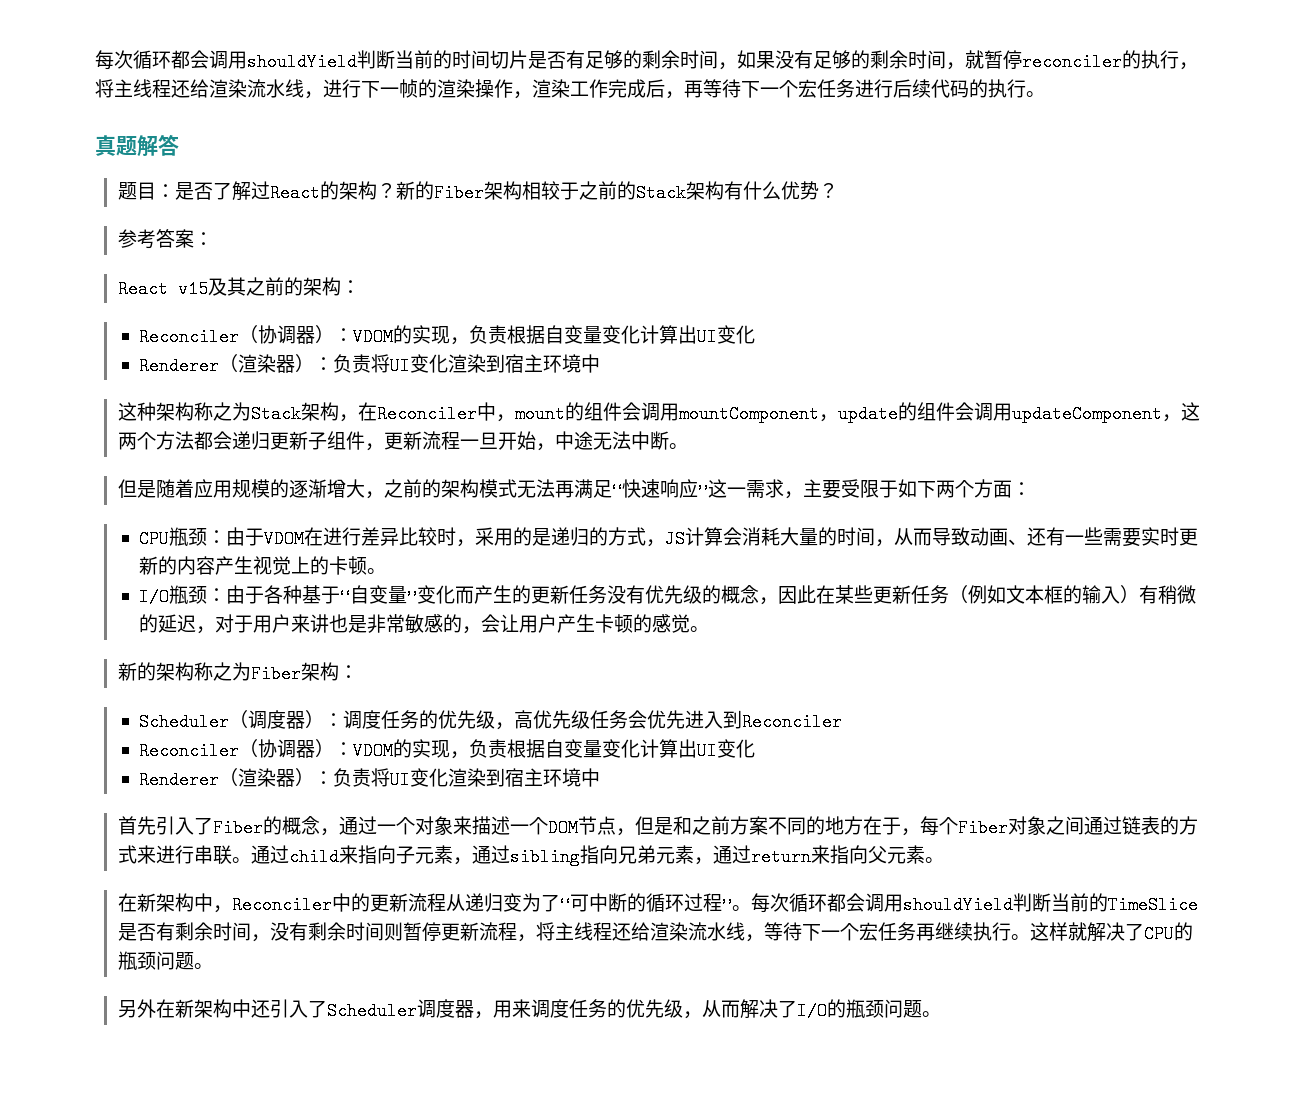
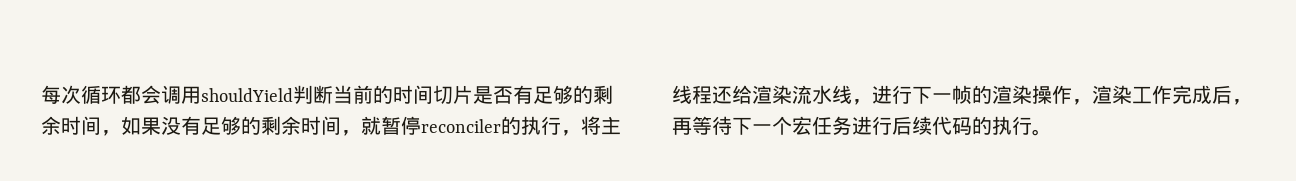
[95,134,179,157] [117,181,838,202] [117,229,213,249] [117,277,360,298] [138,325,755,346] [138,354,600,375] [117,402,1200,423] [117,431,688,451] [117,479,1031,499] [138,527,1198,548] [138,556,386,575] [138,585,1196,606] [138,614,709,634] [117,662,358,683] [138,710,842,731] [138,739,755,760] [138,768,600,789] [117,816,1198,837] [117,845,944,866] [117,893,1198,914] [117,922,1193,943] [117,951,213,970] [117,999,941,1020] // 真题解答 // 题目：是否了解过React的架构？新的Fiber架构相较于之前的Stack架构有什么优势？ // 参考答案： // React v15及其之前的架构： // Reconciler（协调器）：VDOM的实现，负责根据自变量变化计算出UI变化 // Renderer（渲染器）：负责将UI变化渲染到宿主环境中 // 这种架构称之为Stack架构，在Reconciler中，mount的组件会调用mountComponent，update的组件会调用updateComponent，这两个方法都会递归更新子组件，更新流程一旦开始，中途无法中断。 // 但是随着应用规模的逐渐增大，之前的架构模式无法再满足“快速响应”这一需求，主要受限于如下两个方面： // CPU瓶颈：由于VDOM在进行差异比较时，采用的是递归的方式，JS计算会消耗大量的时间，从而导致动画、还有一些需要实时更新的内容产生视觉上的卡顿。 // I/O瓶颈：由于各种基于“自变量”变化而产生的更新任务没有优先级的概念，因此在某些更新任务（例如文本框的输入）有稍微的延迟，对于用户来讲也是非常敏感的，会让用户产生卡顿的感觉。 // 新的架构称之为Fiber架构： // Scheduler（调度器）：调度任务的优先级，高优先级任务会优先进入到Reconciler // Reconciler（协调器）：VDOM的实现，负责根据自变量变化计算出UI变化 // Renderer（渲染器）：负责将UI变化渲染到宿主环境中 // 首先引入了Fiber的概念，通过一个对象来描述一个DOM节点，但是和之前方案不同的地方在于，每个Fiber对象之间通过链表的方式来进行串联。通过child来指向子元素，通过sibling指向兄弟元素，通过return来指向父元素。 // 在新架构中，Reconciler中的更新流程从递归变为了“可中断的循环过程”。每次循环都会调用shouldYield判断当前的TimeSlice是否有剩余时间，没有剩余时间则暂停更新流程，将主线程还给渲染流水线，等待下一个宏任务再继续执行。这样就解决了CPU的瓶颈问题。 // 另外在新架构中还引入了Scheduler调度器，用来调度任务的优先级，从而解决了I/O的瓶颈问题。 -> (1052, 132) none

